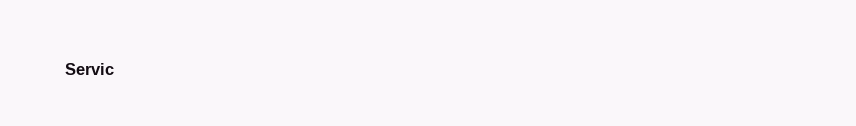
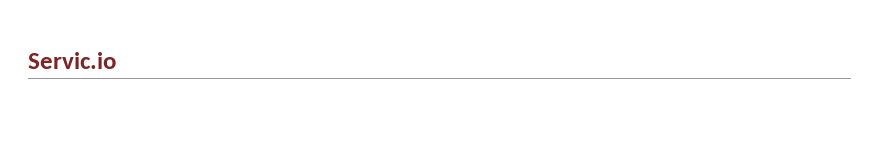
[65,63,114,75] Servic -> [28,52,116,69] Servic.io

